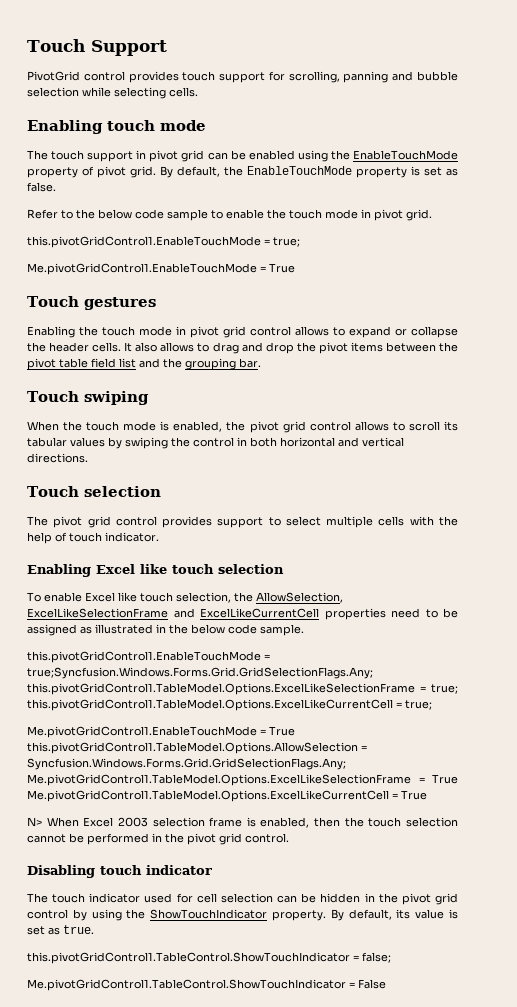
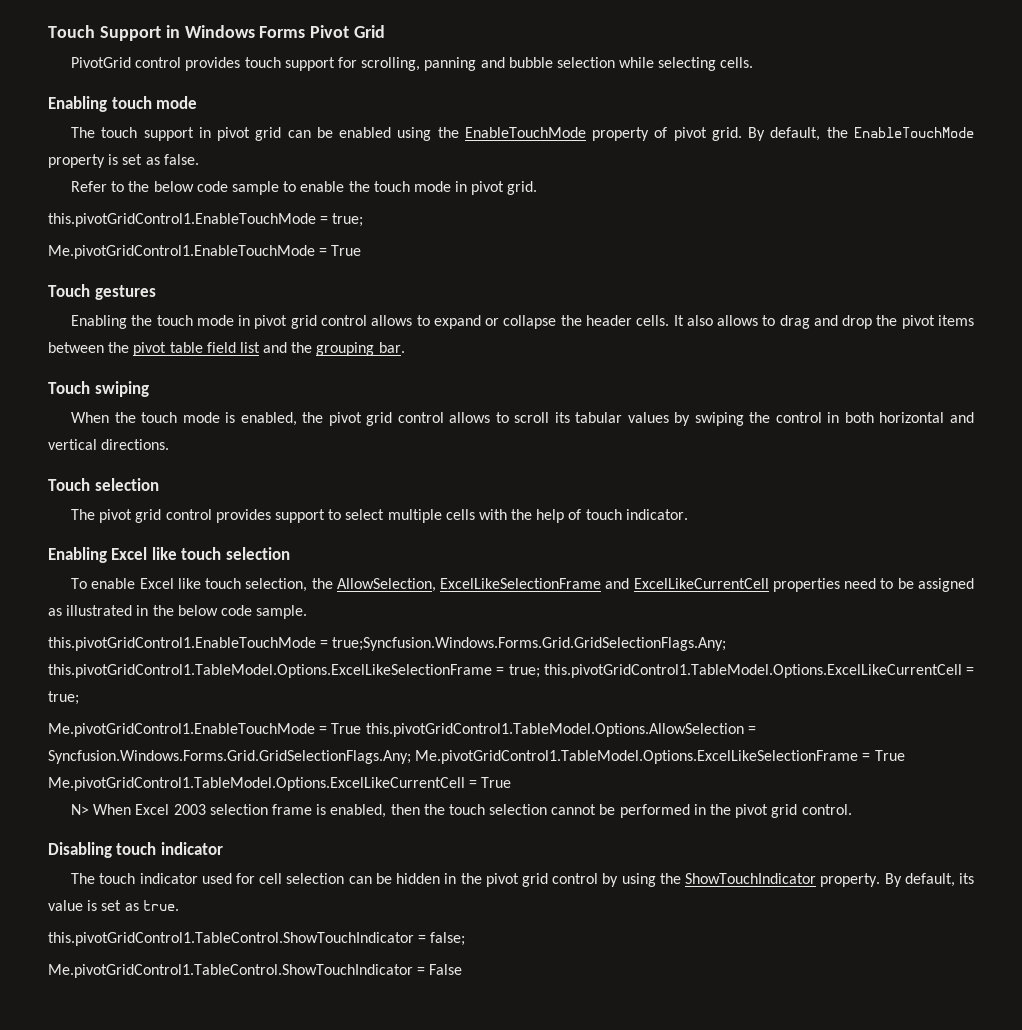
(167, 48) none -> [165,25,386,38] in Windows Forms Pivot Grid

